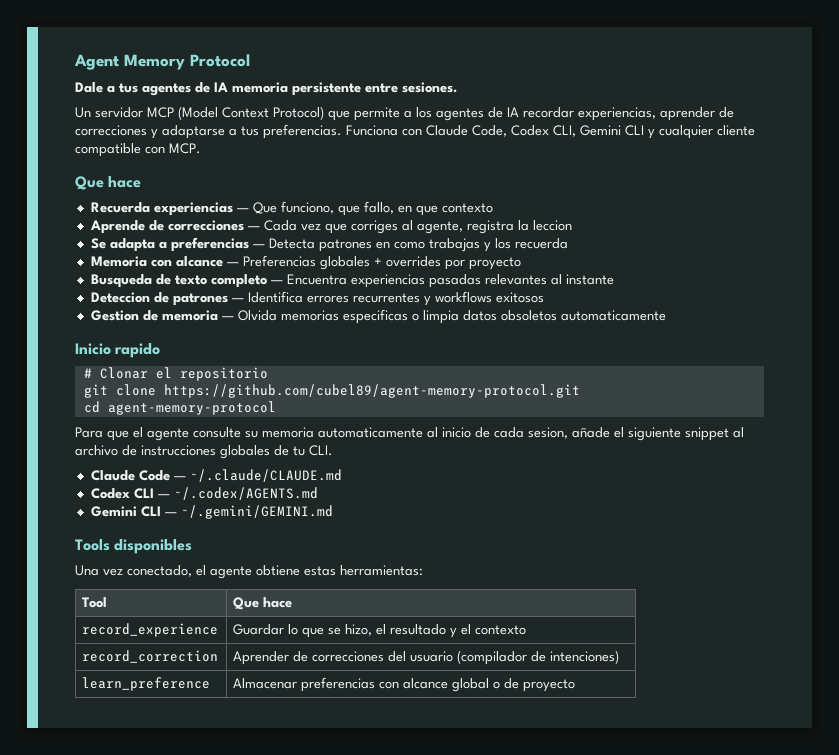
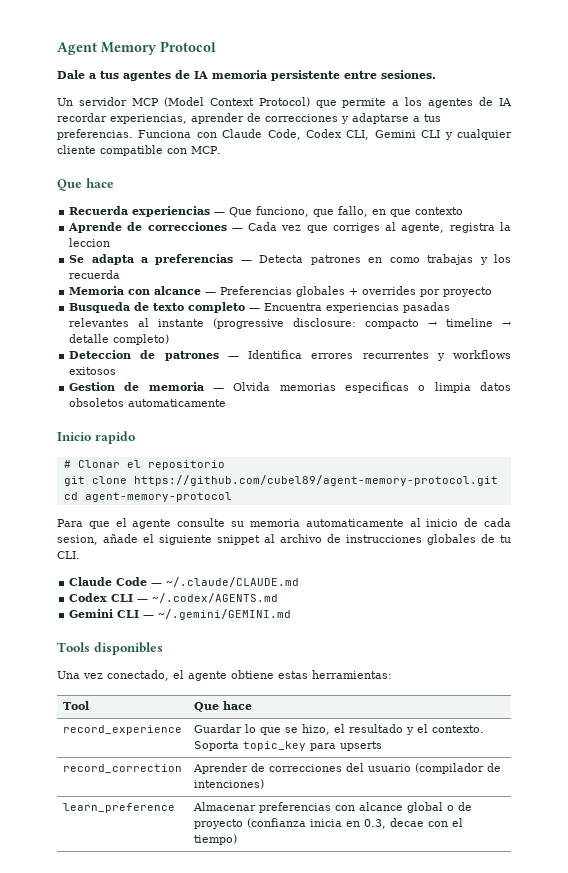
(614, 279) none -> [213,318,512,329] [69,334,170,345] (progressive disclosure: compacto → timeline → detalle completo)
[475,625,527,635] contexto -> [431,725,484,733] [193,741,382,751] contexto. Soporta topic_key para upserts
(576, 685) none -> [246,818,463,829] [193,834,237,845] (confianza inicia en 0.3, decae con el tiempo)

